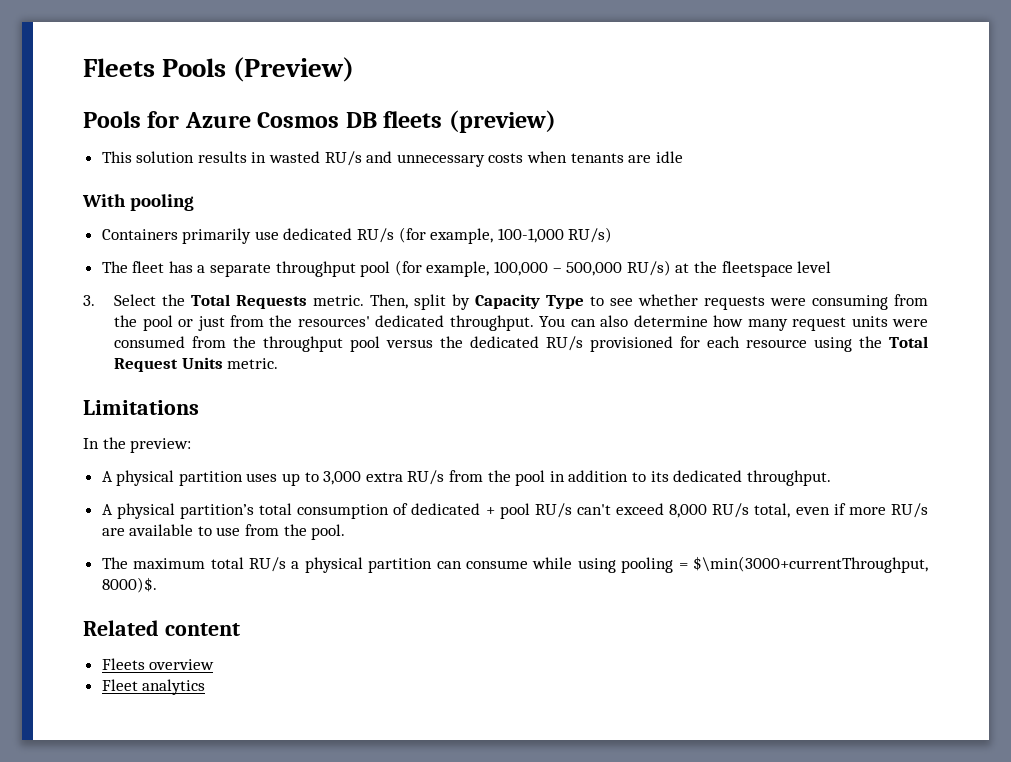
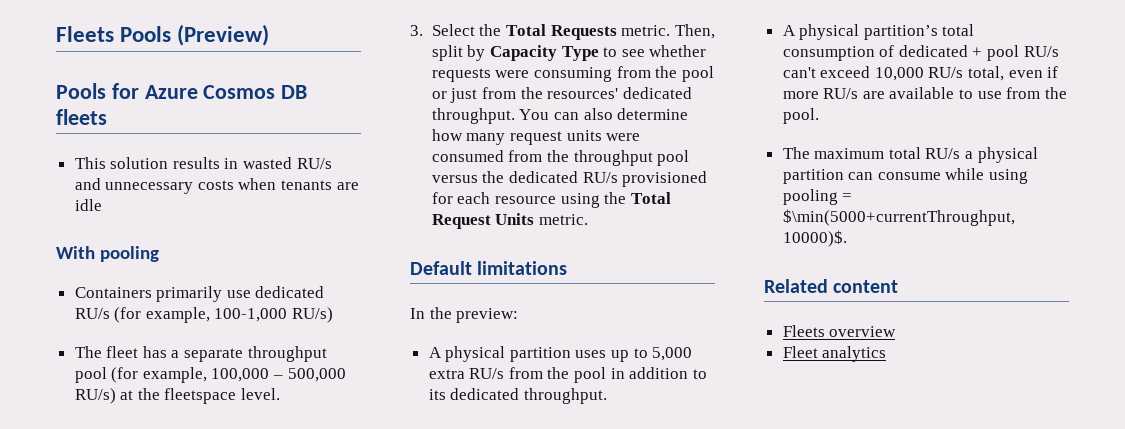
[448,110,556,133] (preview) -> (107, 117) none
[797,261,832,273] level -> [241,388,281,400] level.
[83,400,199,415] Limitations -> [410,261,568,275] Default limitations
[323,471,362,485] 3,000 -> [652,347,693,361] 5,000
[669,504,708,518] 8,000 -> [874,67,924,81] 10,000
[692,556,928,573] [101,577,157,593] $\min(3000+currentThroughput, 8000)$. -> [782,209,1015,226] [782,230,847,247] $\min(5000+currentThroughput, 10000)$.

